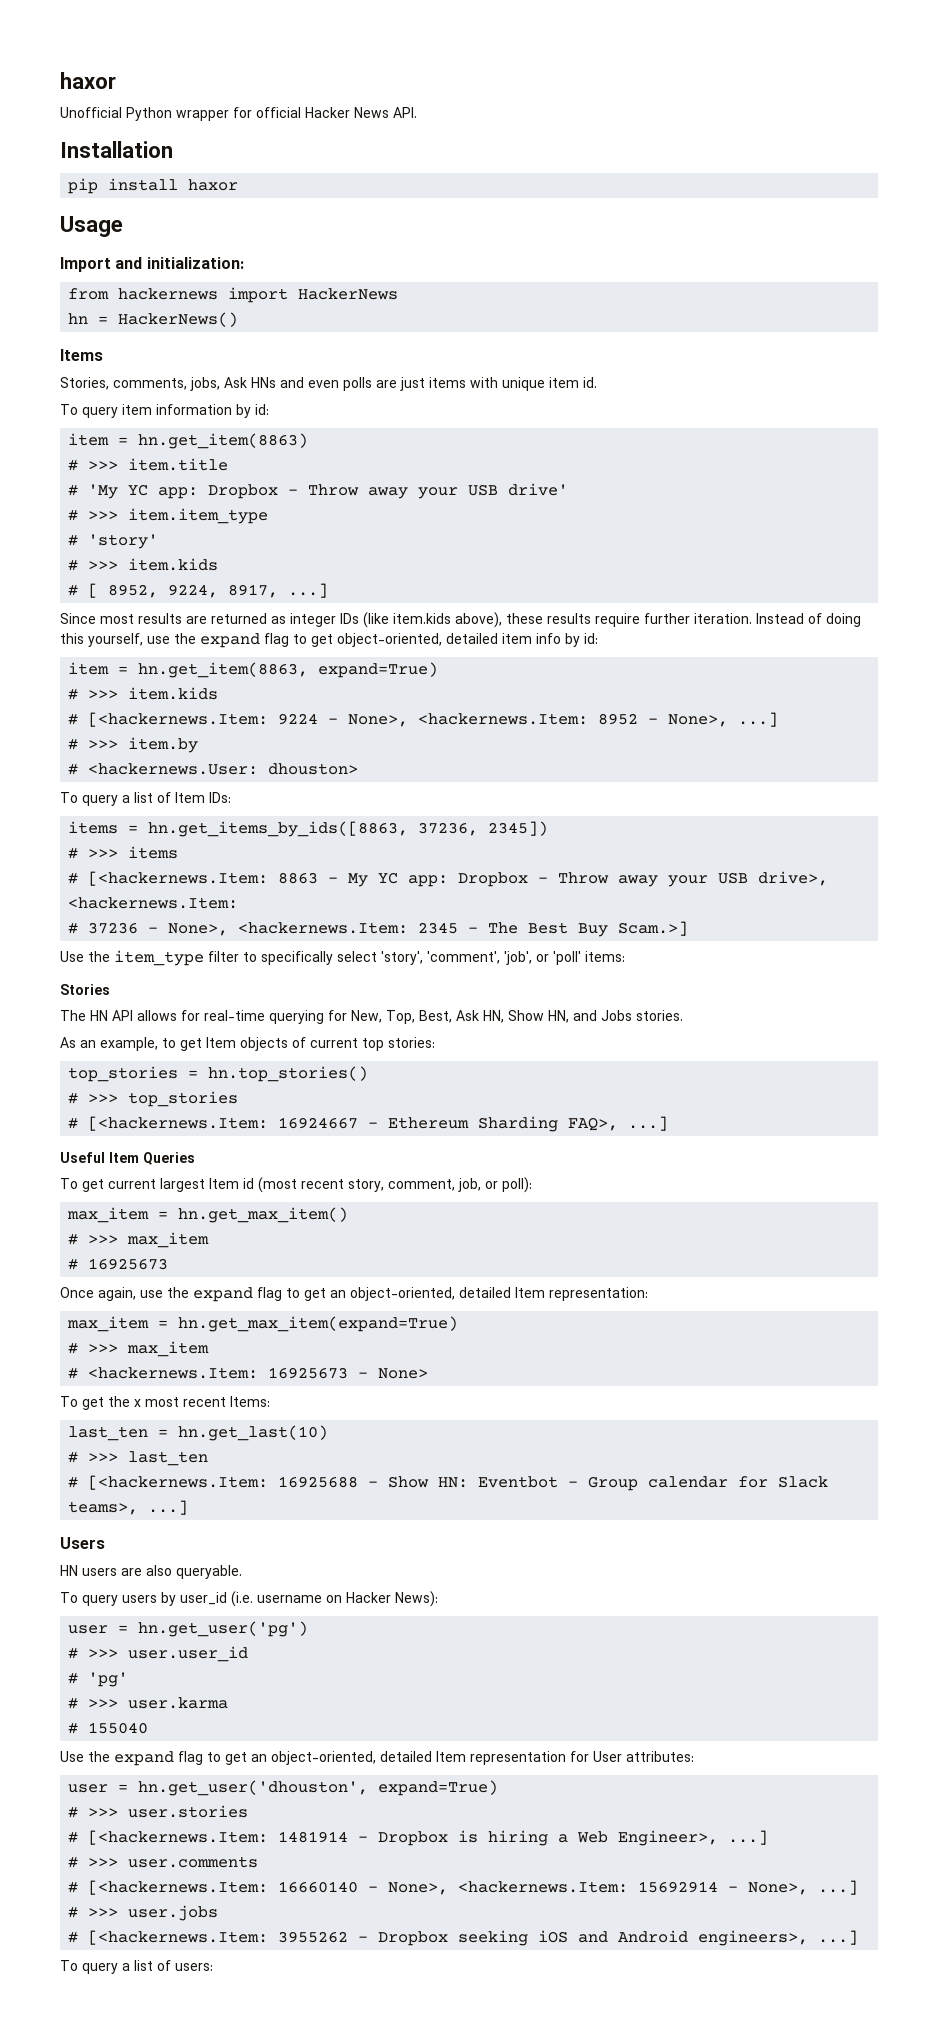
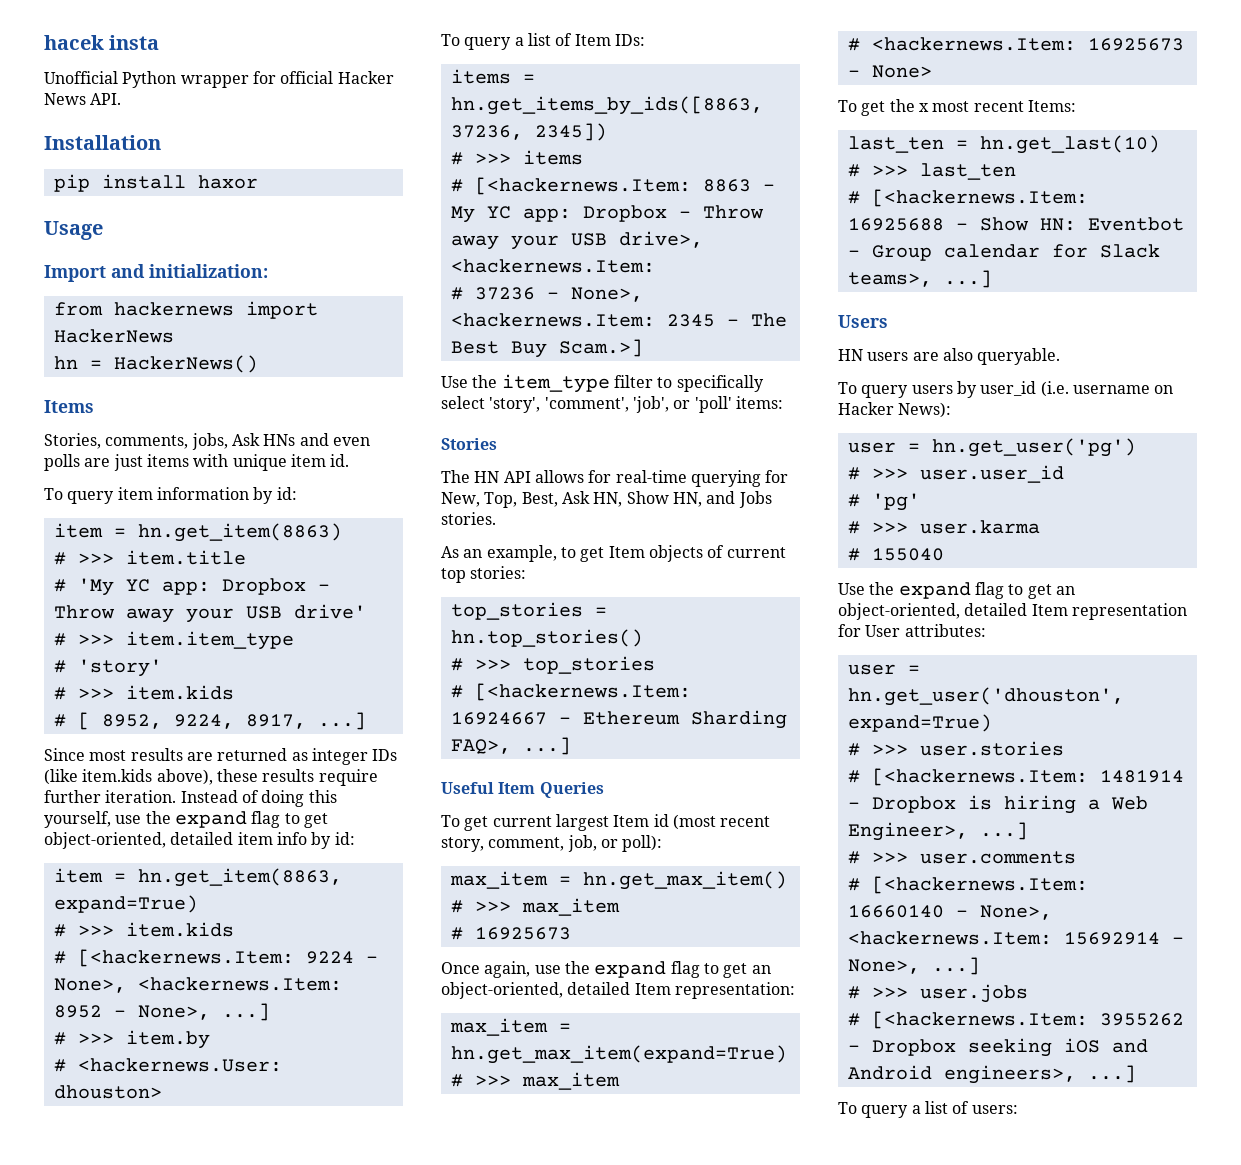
[60,72,116,89] haxor -> [44,35,160,50] hacek insta

